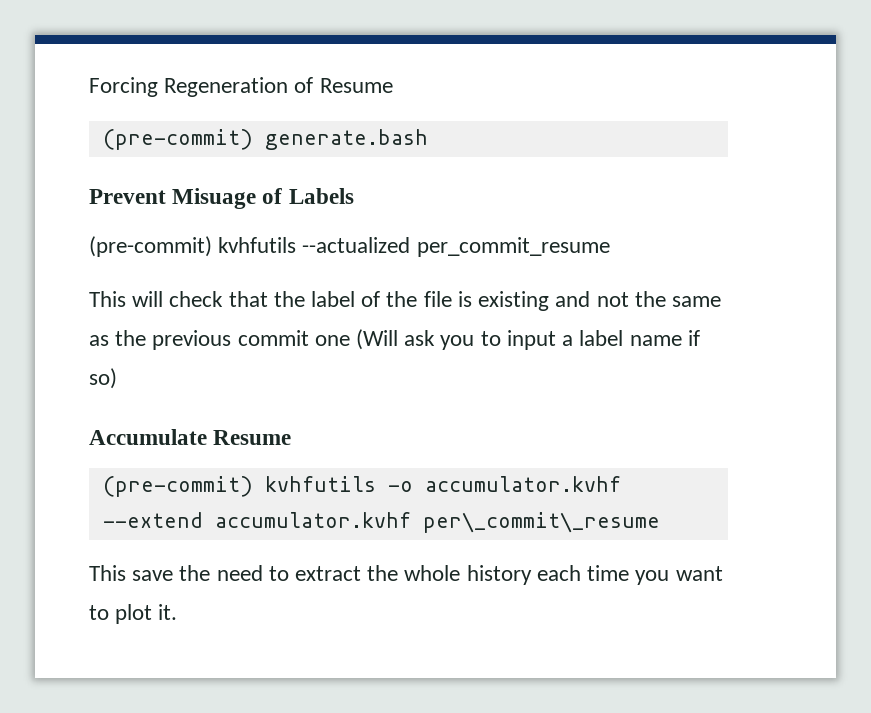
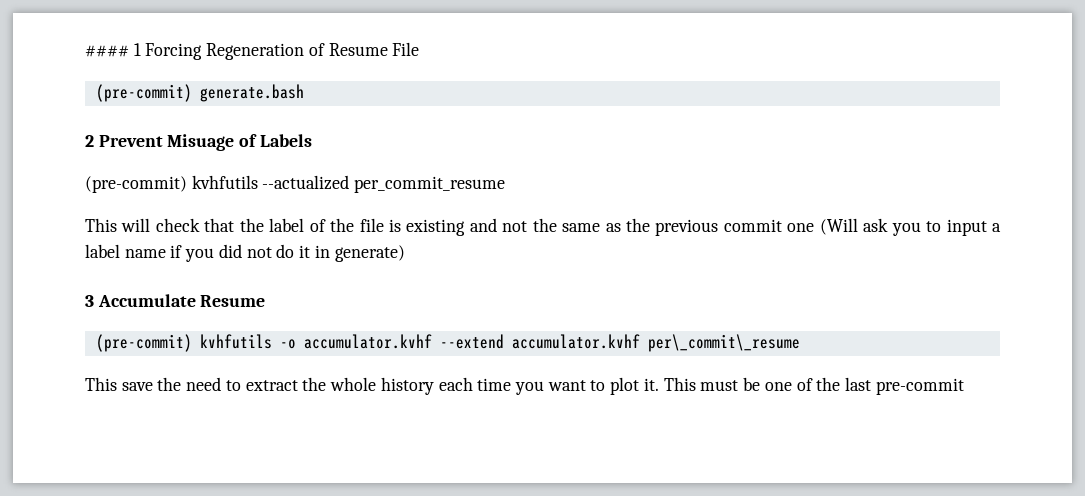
(89, 87) none -> [85,43,141,57] #### 1
(393, 85) none -> [392,42,420,56] File
(428, 139) none -> [85,135,94,147] 2
[89,368,117,389] so) // -> [185,244,405,262] [85,295,94,307] you did not do it in generate) // 3
(178, 612) none -> [663,377,964,395] This must be one of the last pre-commit

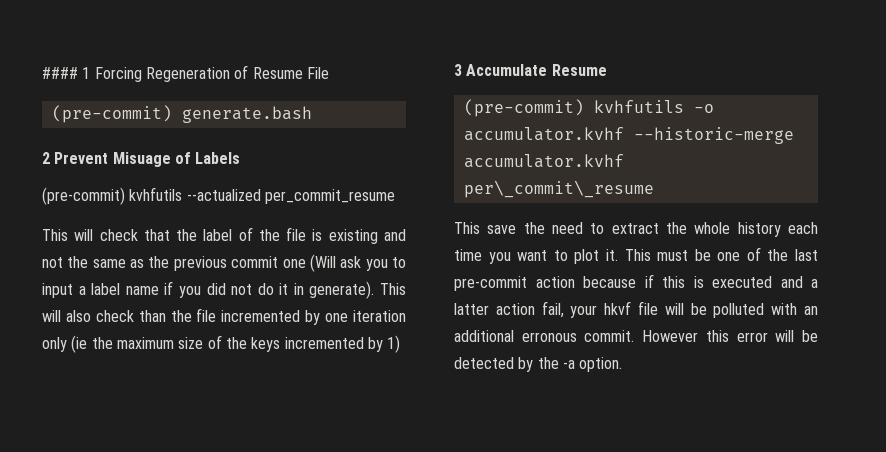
[334,245,405,262] generate) -> [309,281,406,299] [42,308,407,325] [42,335,401,353] generate). This will also check than the file incremented by one iteration only (ie the maximum size of the keys incremented by 1)
[439,334,504,349] --extend -> [633,127,794,144] --historic-merge
(964, 386) none -> [535,274,818,288] [454,301,818,318] [454,330,818,342] [454,357,623,372] action because if this is executed and a latter action fail, your hkvf file will be polluted with an additional erronous commit. However this error will be detected by the -a option.

